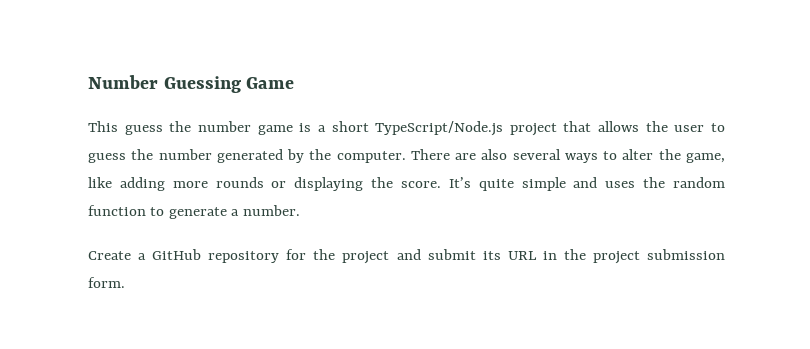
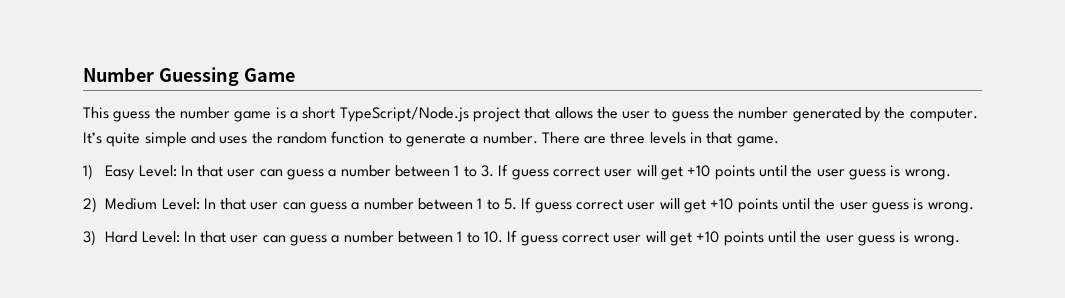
[410,149,725,163] [88,177,441,191] There are also several ways to alter the game, like adding more rounds or displaying the score. -> (978, 115) none
[88,249,725,264] [88,277,125,288] // Create a GitHub repository for the project and submit its URL in the project submission form. -> [541,132,779,147] [83,164,951,180] [83,197,974,213] [83,230,960,246] There are three levels in that game. // 1) Easy Level: In that user can guess a number between 1 to 3. If guess correct user will get +10 points until the user guess is wrong. // 2) Medium Level: In that user can guess a number between 1 to 5. If guess correct user will get +10 points until the user guess is wrong. // 3) Hard Level: In that user can guess a number between 1 to 10. If guess correct user will get +10 points until the user guess is wrong.

